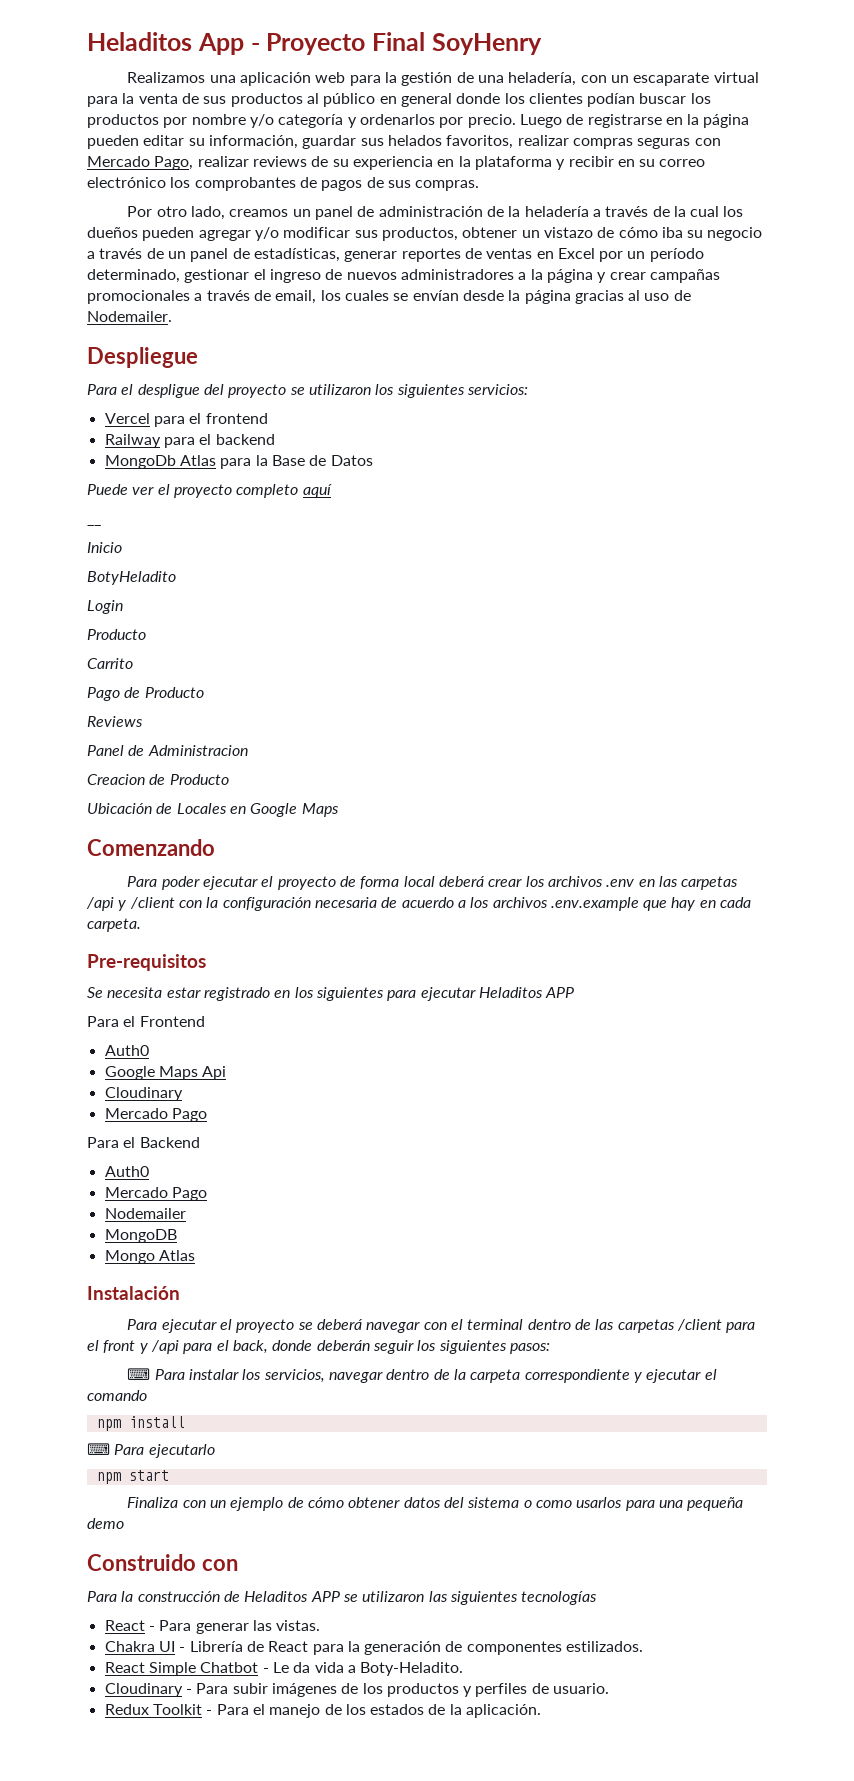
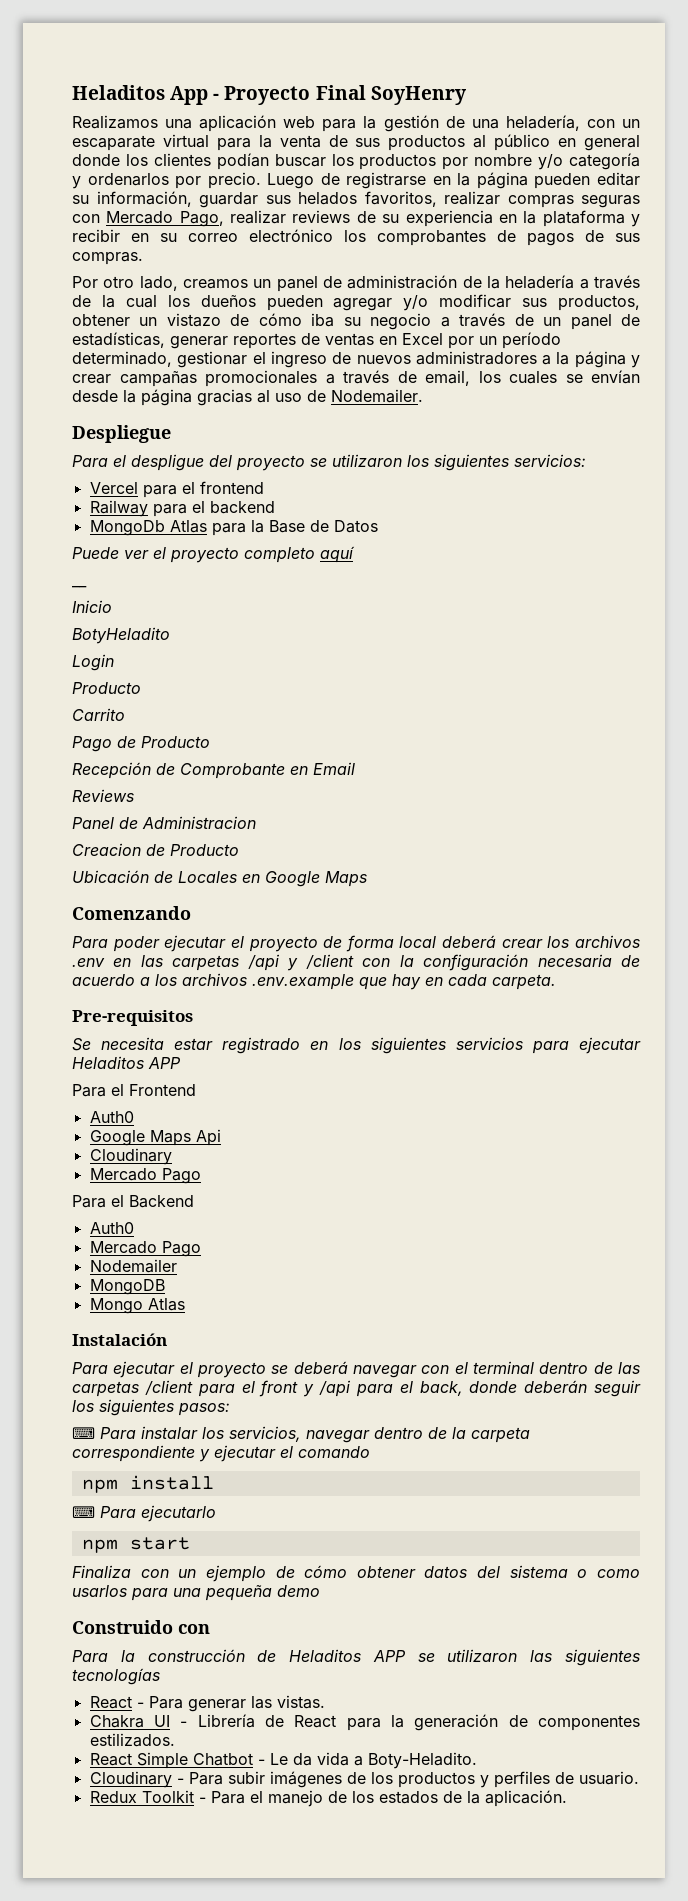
(204, 692) none -> [72,762,355,779] // Recepción de Comprobante en Email
(384, 994) none -> [455,1037,523,1050] servicios

